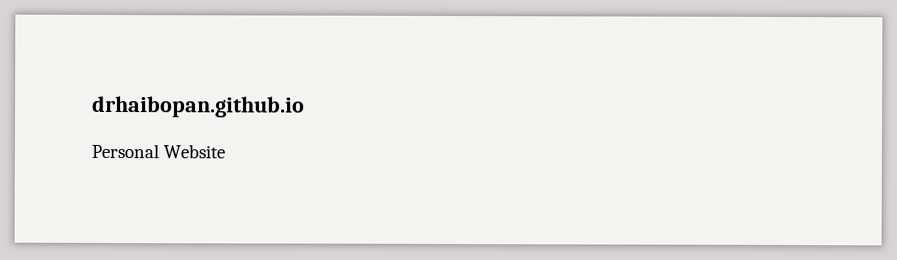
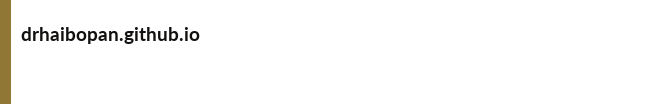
[91,143,226,159] // Personal Website -> (200, 35) none

